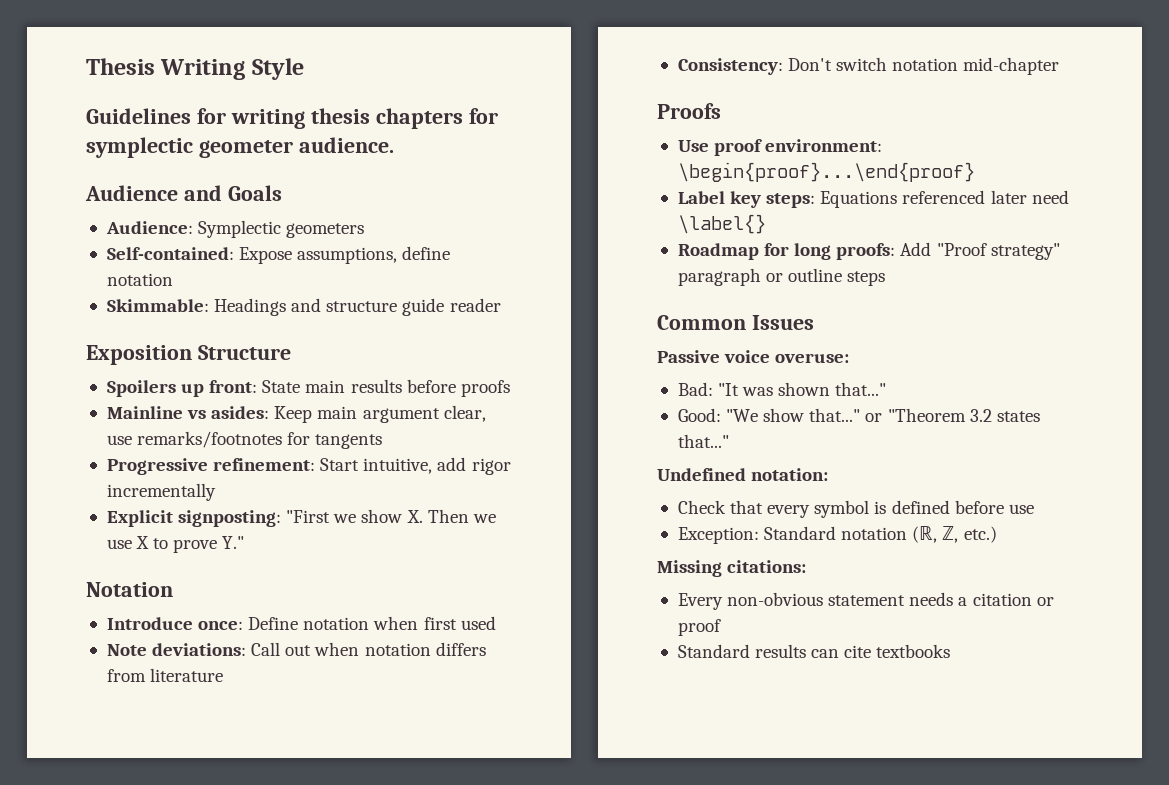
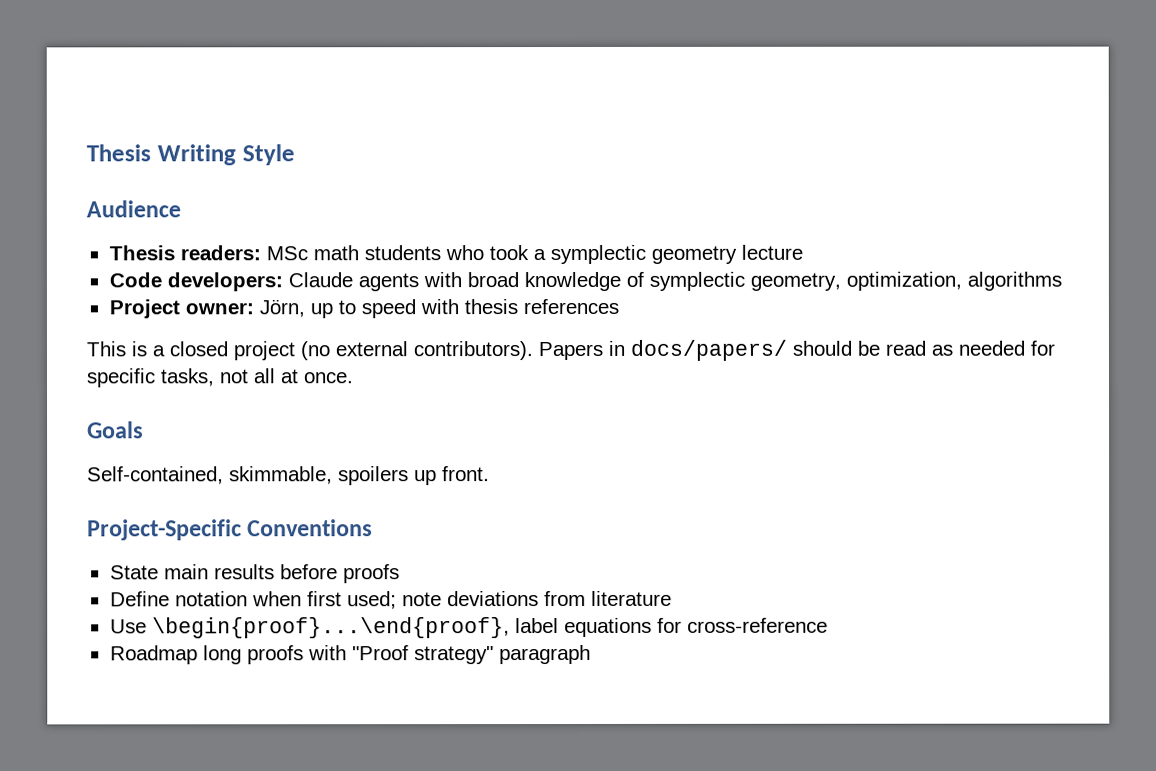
[86,108,498,129] [86,137,394,158] [85,185,282,201] [105,220,365,238] [106,246,451,264] [106,273,173,286] [106,298,501,316] [86,345,291,365] [106,380,258,397] Guidelines for writing thesis chapters for symplectic geometer audience. // Audience and Goals // Audience: Symplectic geometers // Self-contained: Expose assumptions, define notation // Skimmable: Headings and structure guide reader // Exposition Structure // Spoilers up front: -> [86,200,181,218] [108,244,803,265] [108,271,1062,292] [108,298,619,319] [86,339,1055,361] [86,368,353,388] [87,421,144,439] [87,466,490,486] [87,519,374,541] Audience // Thesis readers: MSc math students who took a symplectic geometry lecture // Code developers: Claude agents with broad knowledge of symplectic geometry, optimization, algorithms // Project owner: Jörn, up to speed with thesis references // This is a closed project (no external contributors). Papers in docs/papers/ should be read as needed for specific tasks, not all at once. // Goals // Self-contained, skimmable, spoilers up front. // Project-Specific Conventions //
[106,405,486,423] [106,431,383,449] [106,457,511,475] [106,483,216,501] [106,509,496,527] [106,536,245,553] [86,582,173,597] [106,616,496,630] [106,642,486,656] [106,668,224,682] [677,57,1060,75] [657,103,721,119] [677,139,883,156] [677,162,975,182] [677,190,1069,208] [677,214,766,234] [677,242,1060,260] [677,268,886,286] [657,315,814,330] [657,350,850,363] [677,382,887,396] [677,408,1040,422] [677,434,729,448] [657,468,829,481] [677,500,1034,518] [677,526,997,544] [657,560,807,577] [677,592,1054,610] [677,619,721,636] [677,644,951,658] Mainline vs asides: Keep main argument clear, use remarks/footnotes for tangents // Progressive refinement: Start intuitive, add rigor incrementally // Explicit signposting: "First we show X. Then we use X to prove Y." // Notation // Introduce once: Define notation when first used // Note deviations: Call out when notation differs from literature // Consistency: Don't switch notation mid-chapter // Proofs // Use proof environment: \begin{proof}...\end{proof} // Label key steps: Equations referenced later need \label{} // Roadmap for long proofs: Add "Proof strategy" paragraph or outline steps // Common Issues // Passive voice overuse: // Bad: "It was shown that..." // Good: "We show that..." or "Theorem 3.2 states that..." // Undefined notation: // Check that every symbol is defined before use // Exception: Standard notation (ℝ, ℤ, etc.) // Missing citations: // Every non-obvious statement needs a citation or proof // Standard results can cite textbooks -> [109,590,672,610] [109,617,828,639] [109,644,591,665] Define notation when first used; note deviations from literature // Use \begin{proof}...\end{proof}, label equations for cross-reference // Roadmap long proofs with "Proof strategy" paragraph

